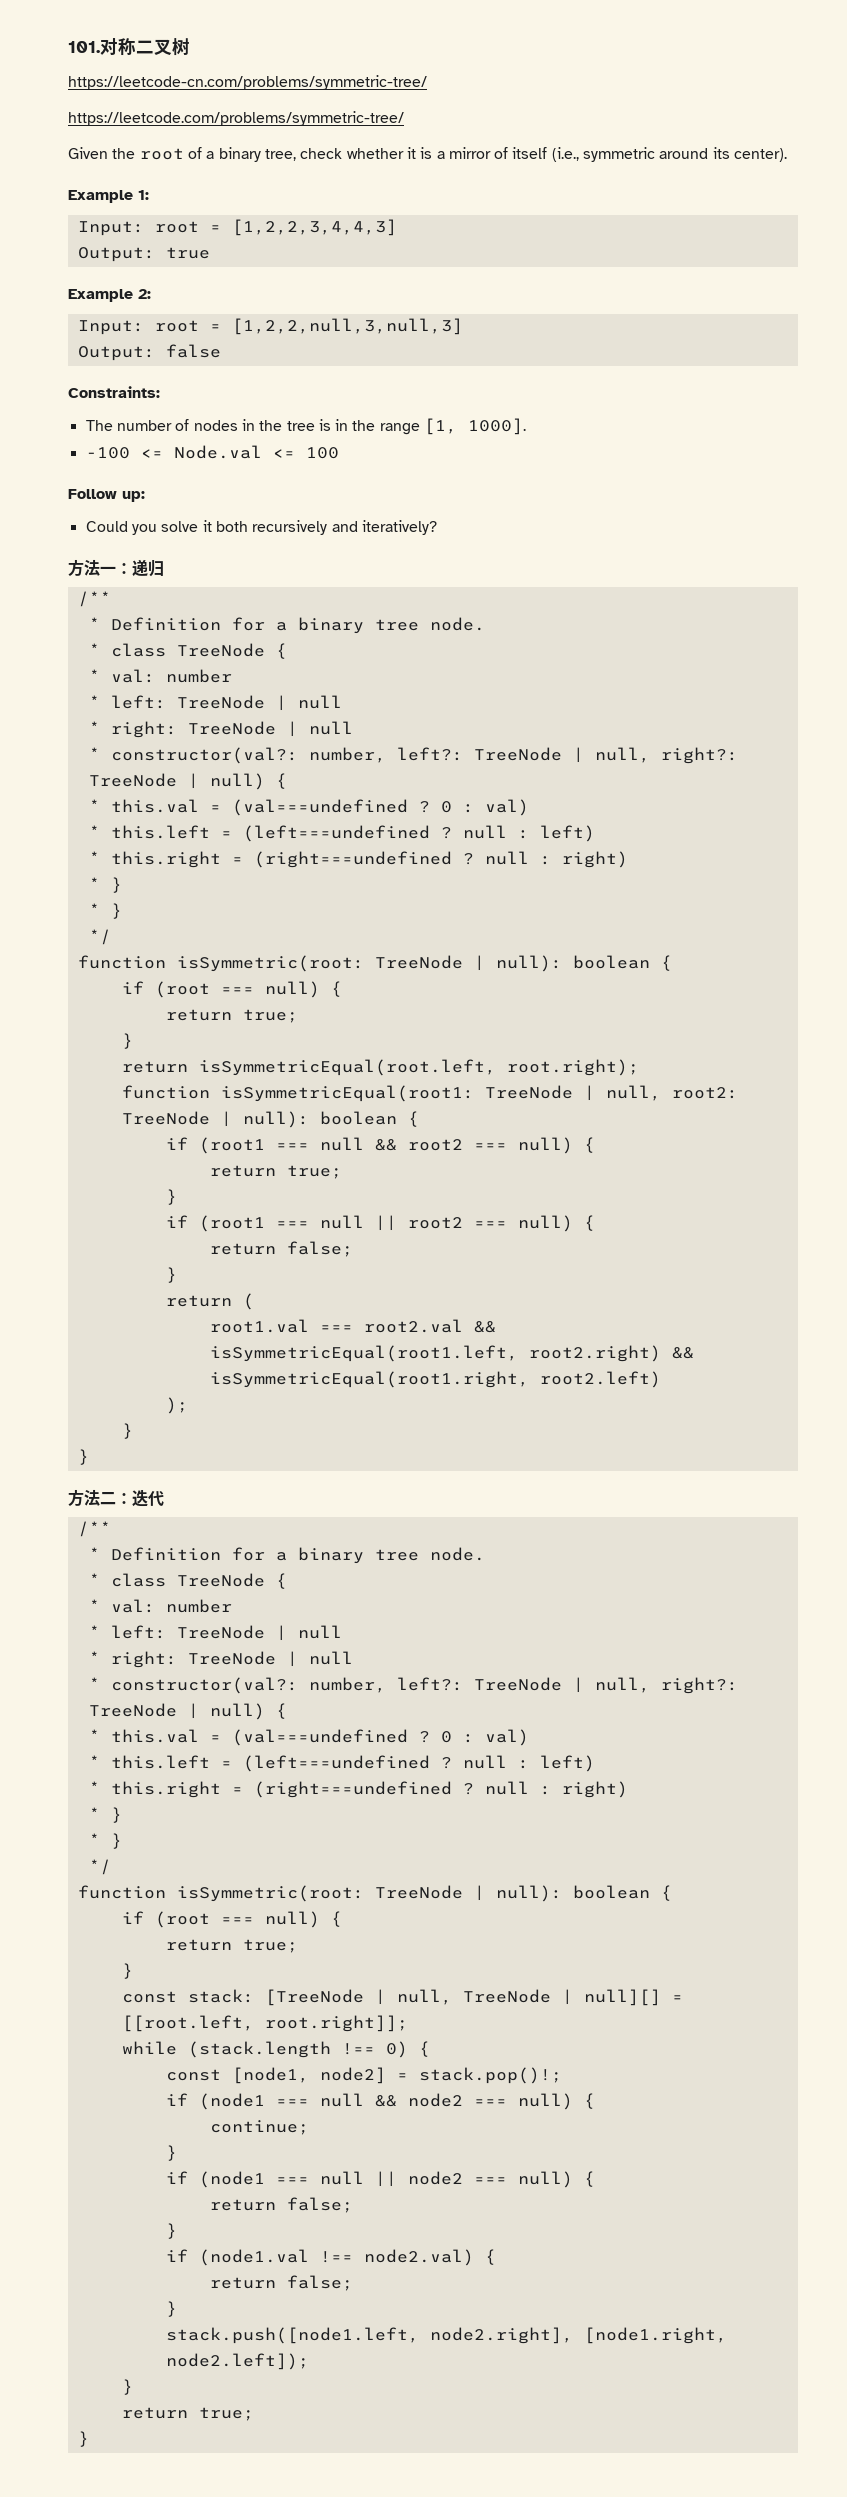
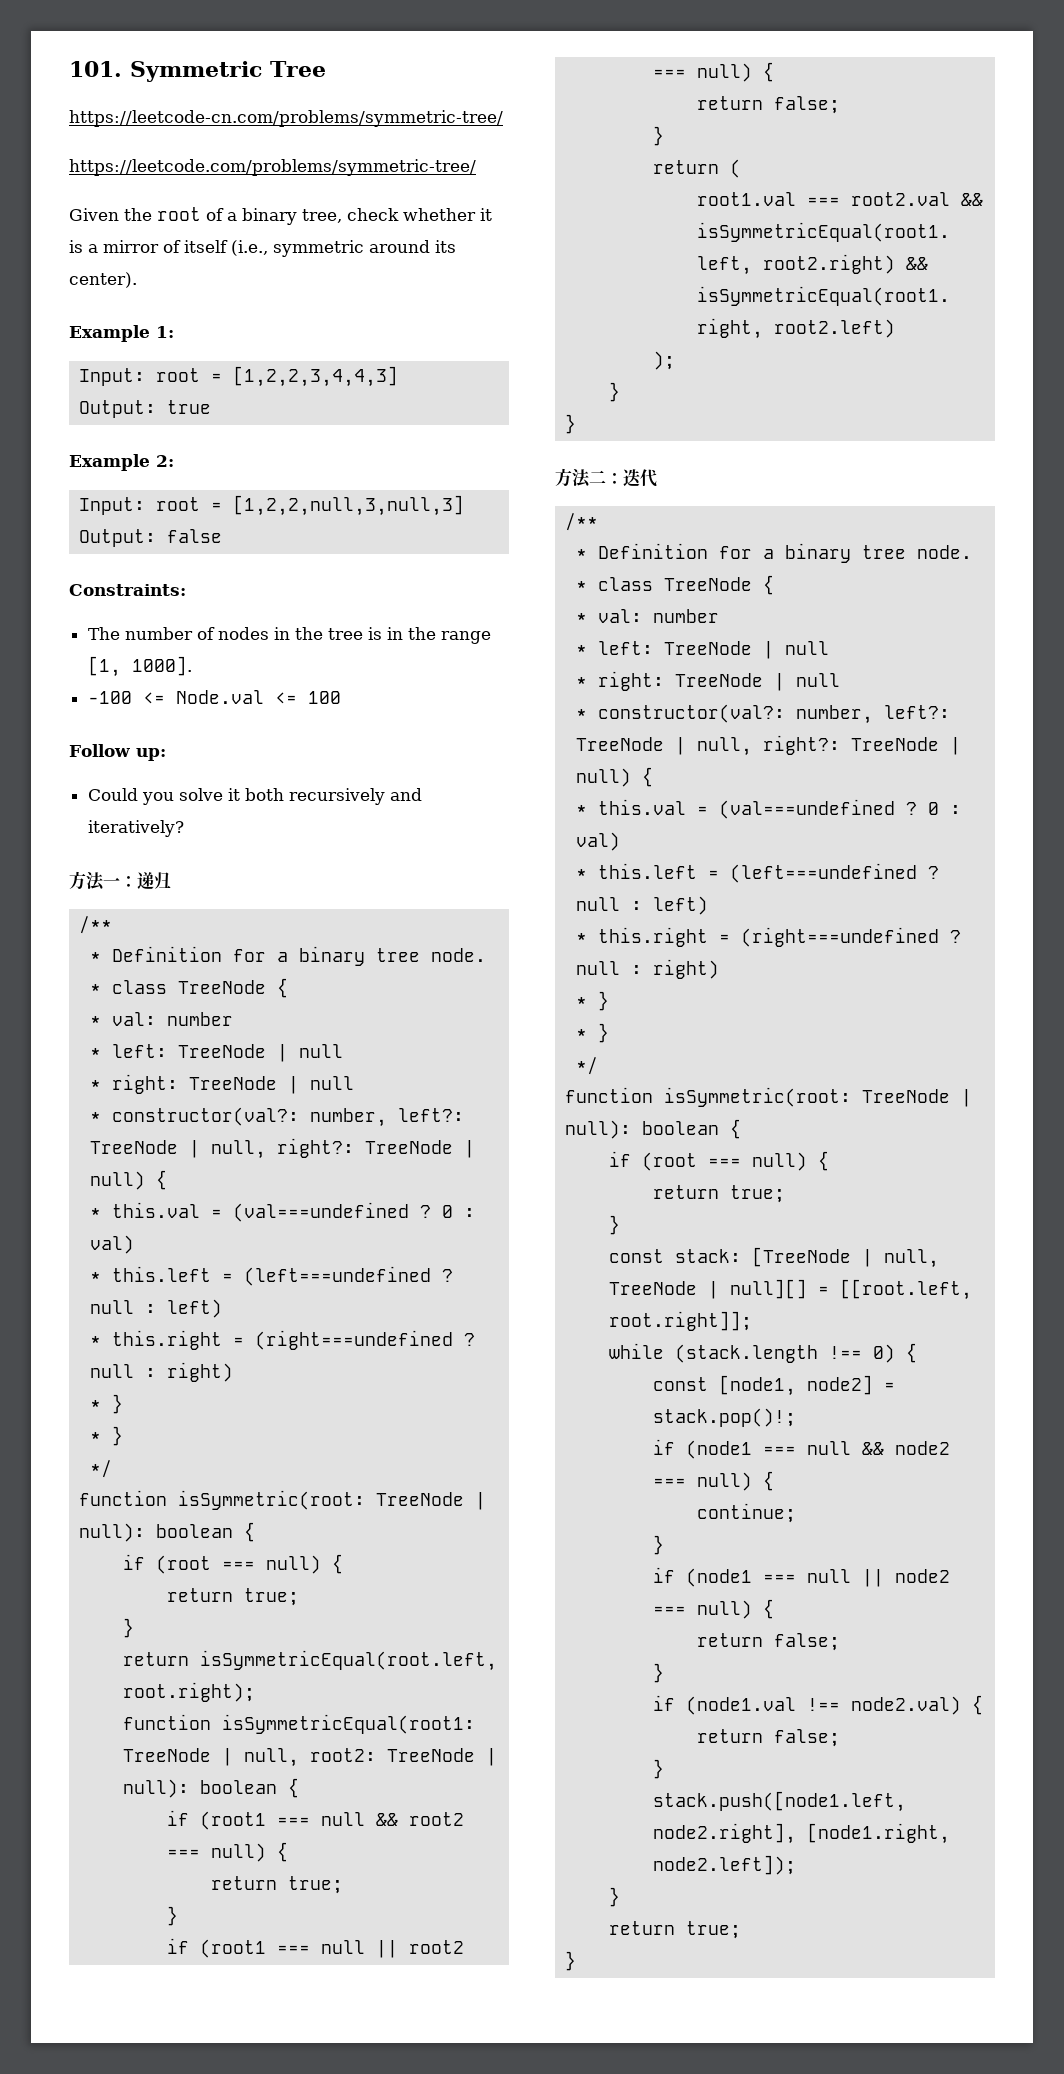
[100,38,190,56] 对称二叉树 -> [130,61,326,82] Symmetric Tree

